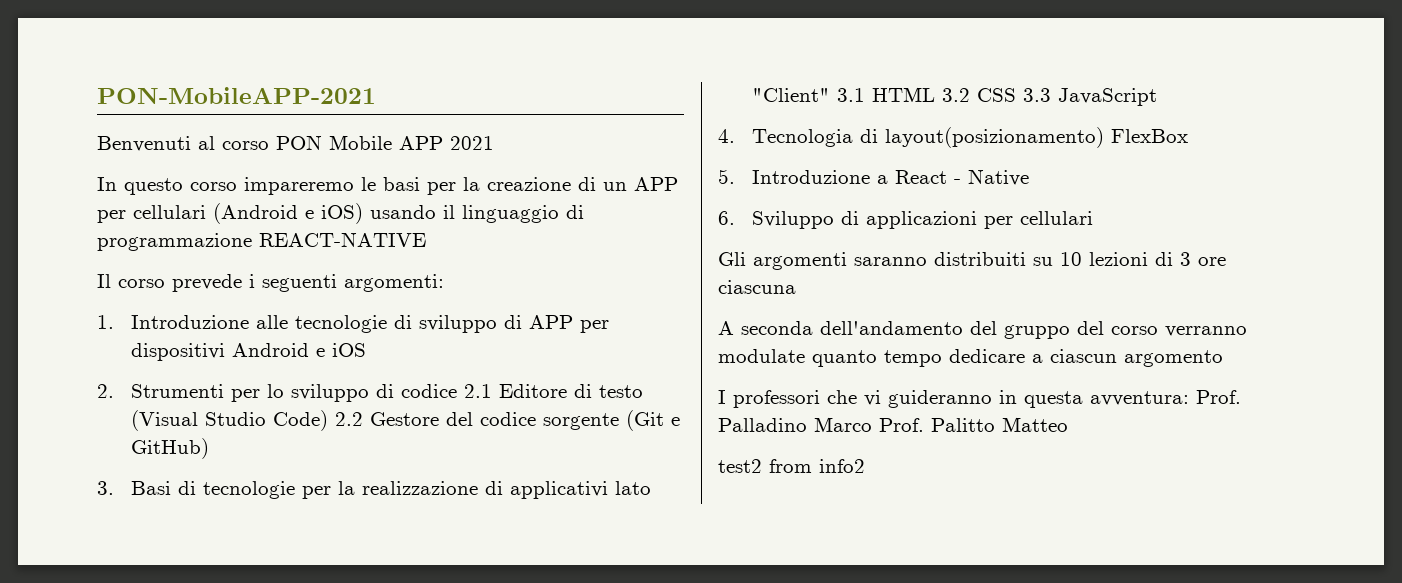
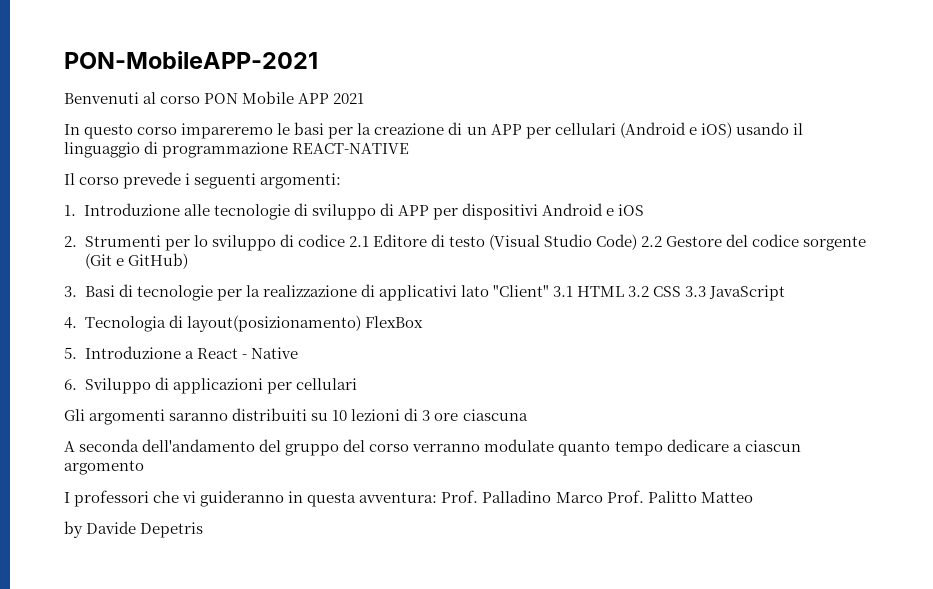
[718,459,865,473] test2 from info2 -> [64,521,204,538] by Davide Depetris

